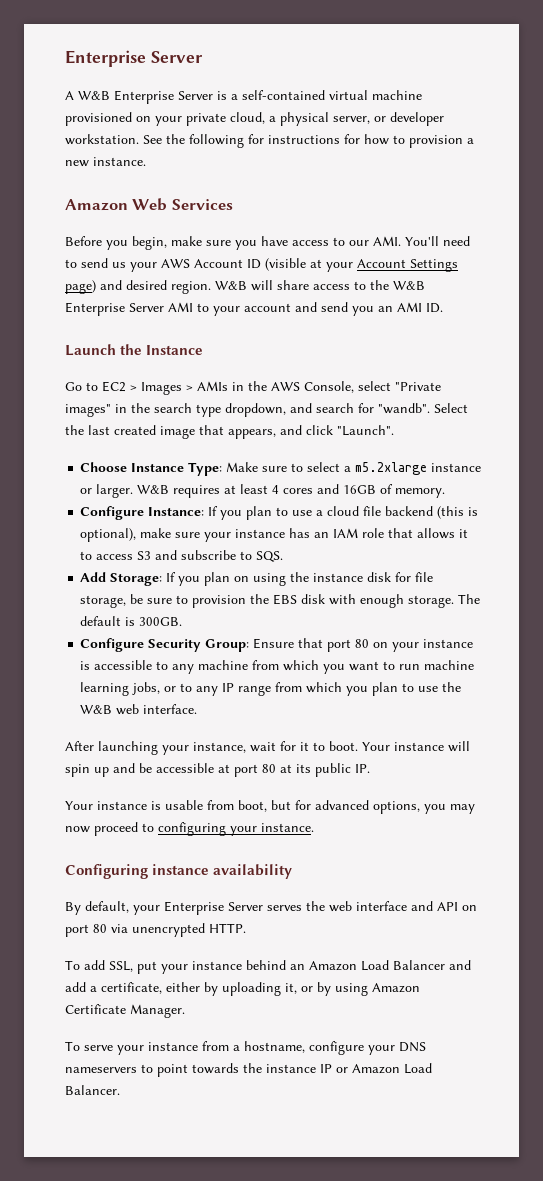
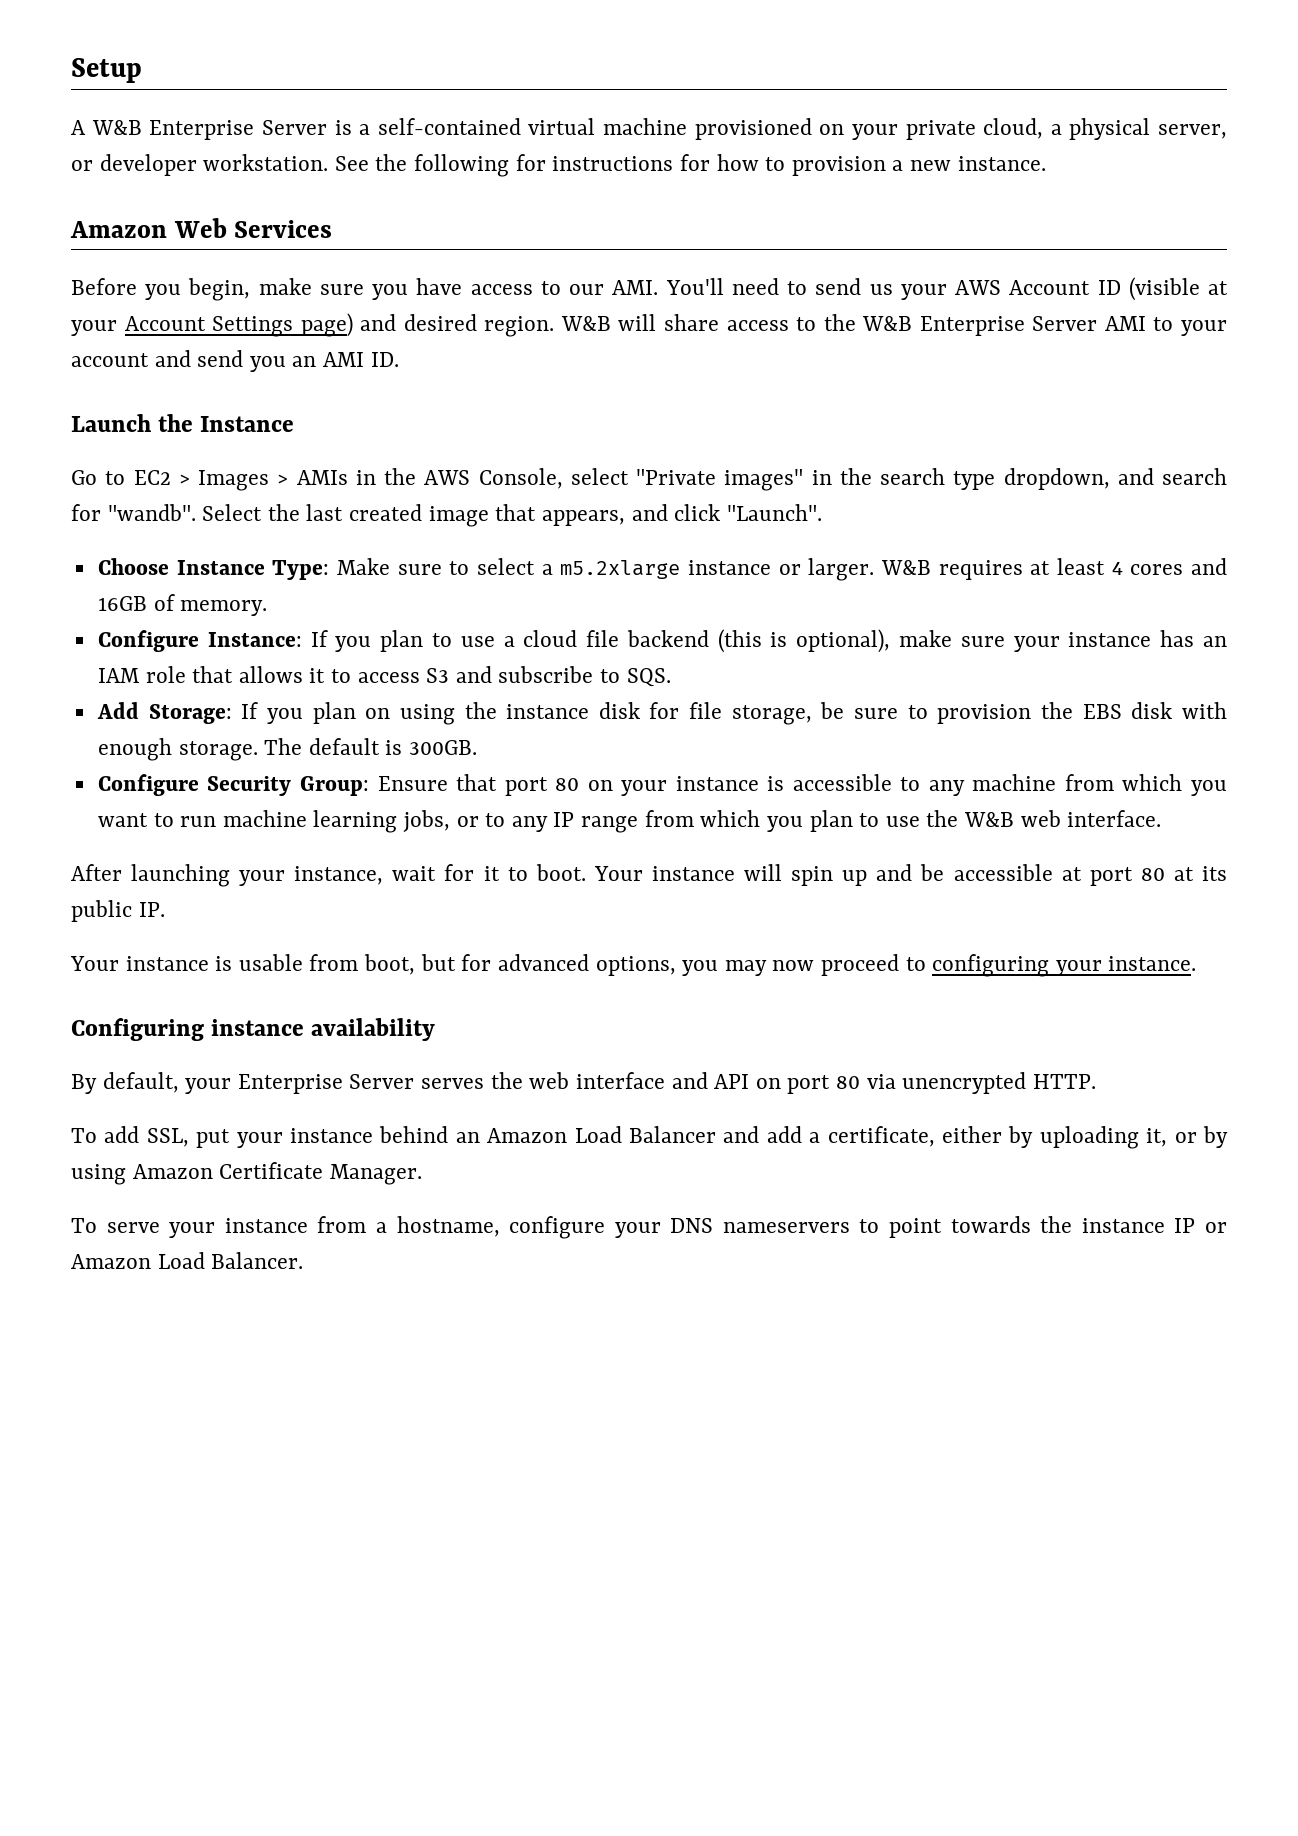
[65,50,203,67] Enterprise Server -> [71,58,142,83] Setup

